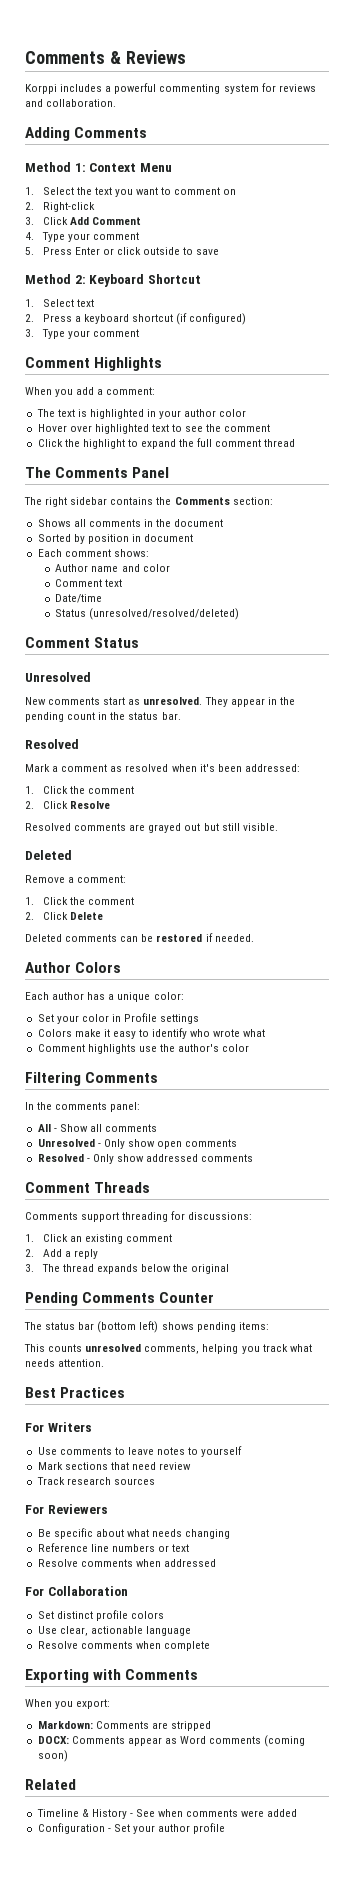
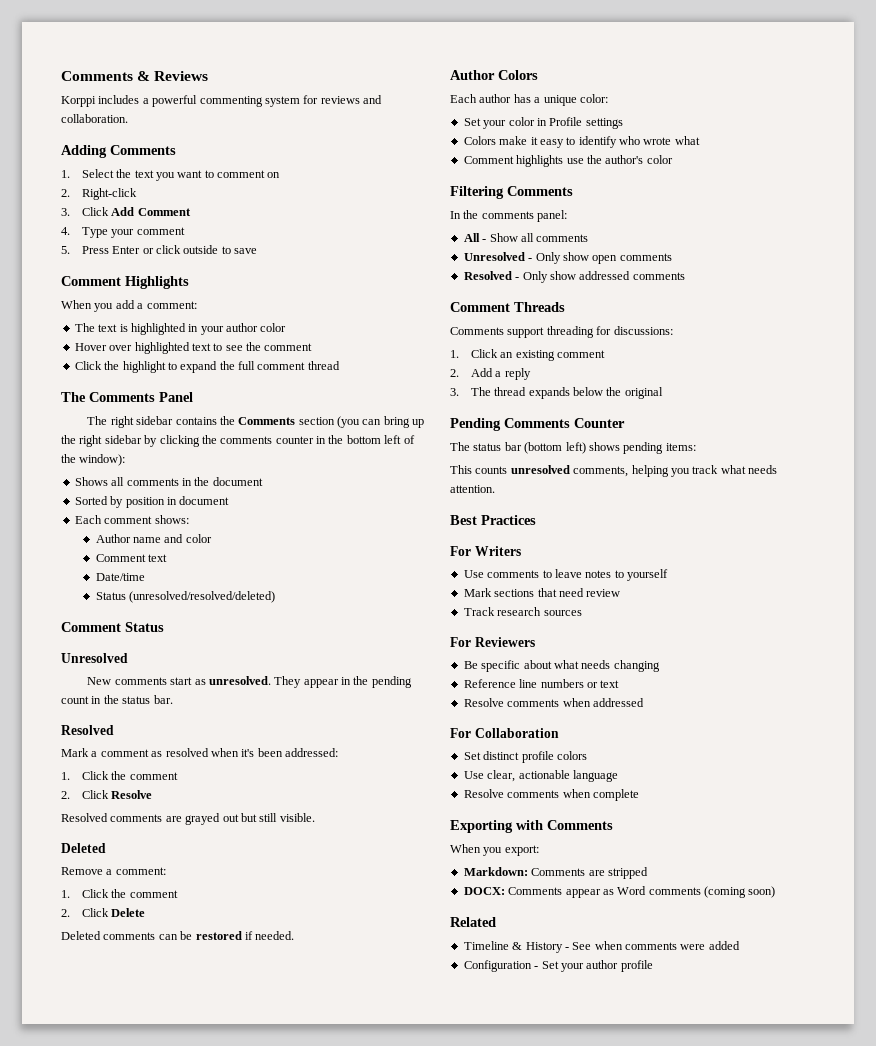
[25,162,172,172] // Method 1: Context Menu -> (176, 150) none
[25,274,201,287] [25,299,94,307] [25,313,247,325] [25,329,139,339] // Method 2: Keyboard Shortcut // 1. Select text // 2. Press a keyboard shortcut (if configured) // 3. Type your comment -> (258, 251) none
[232,497,273,505] section: -> [298,416,425,428] [61,435,415,447] [61,454,126,466] section (you can bring up the right sidebar by clicking the comments counter in the bottom left of the window):

